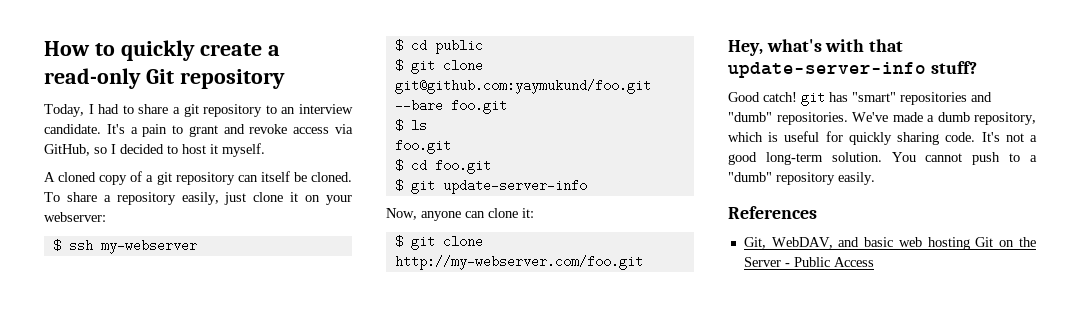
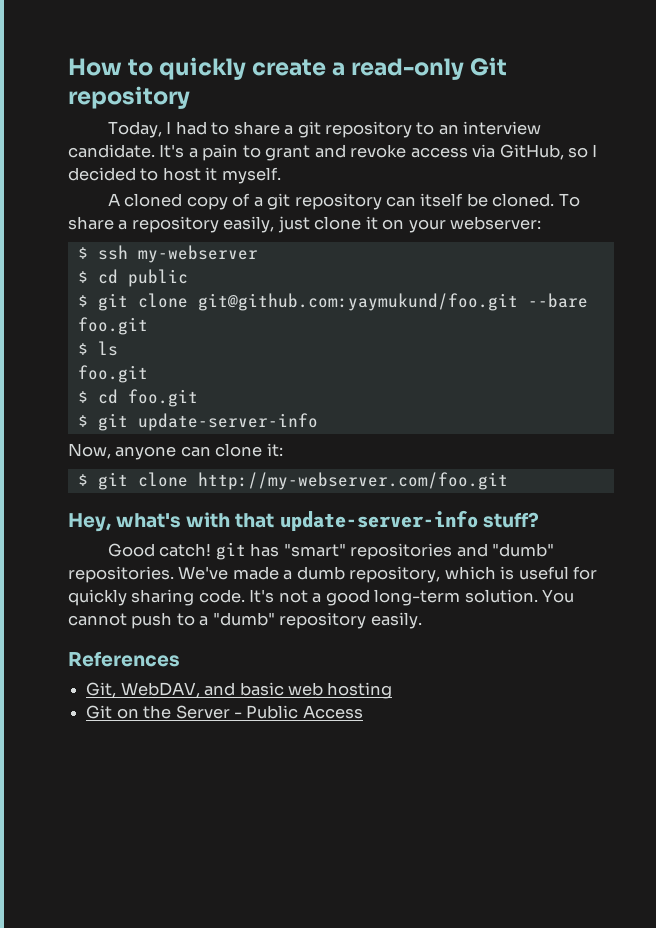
(970, 243) none -> (393, 690) //

